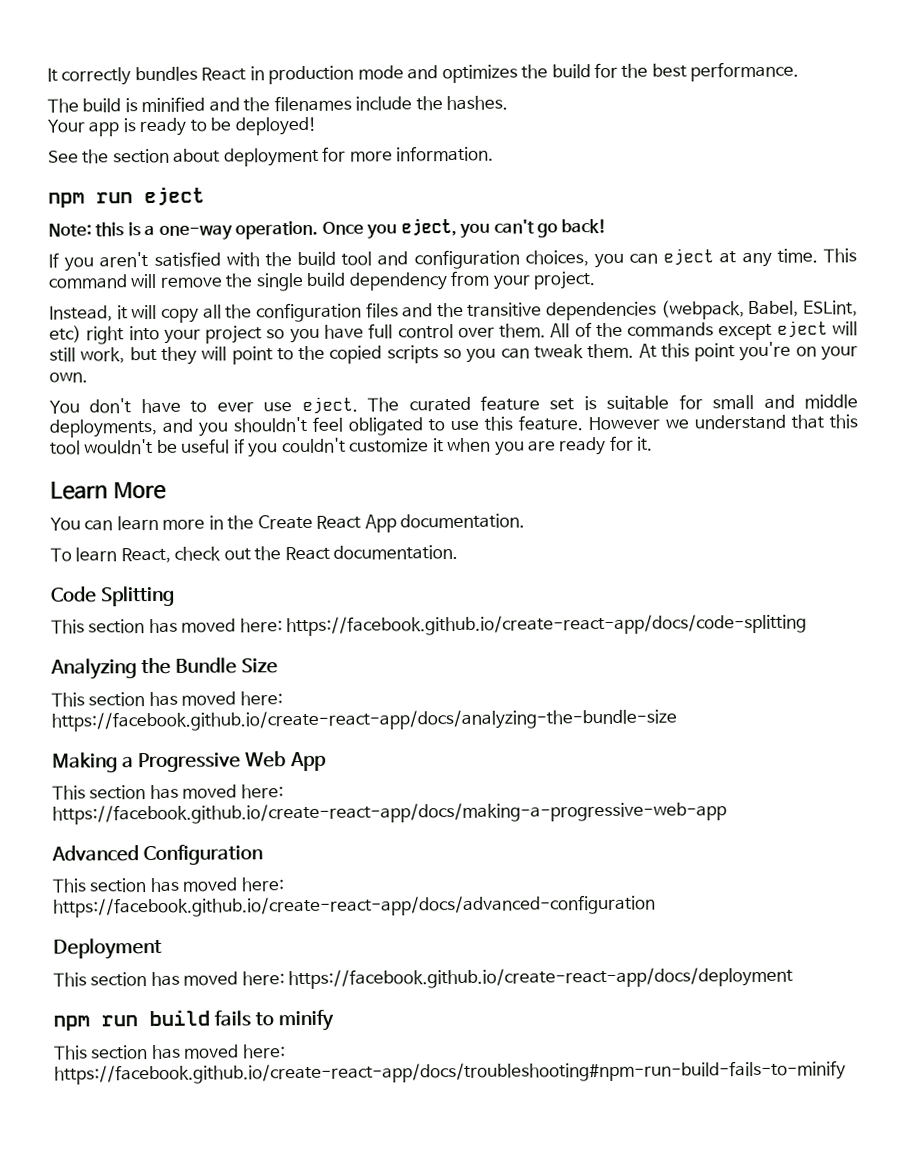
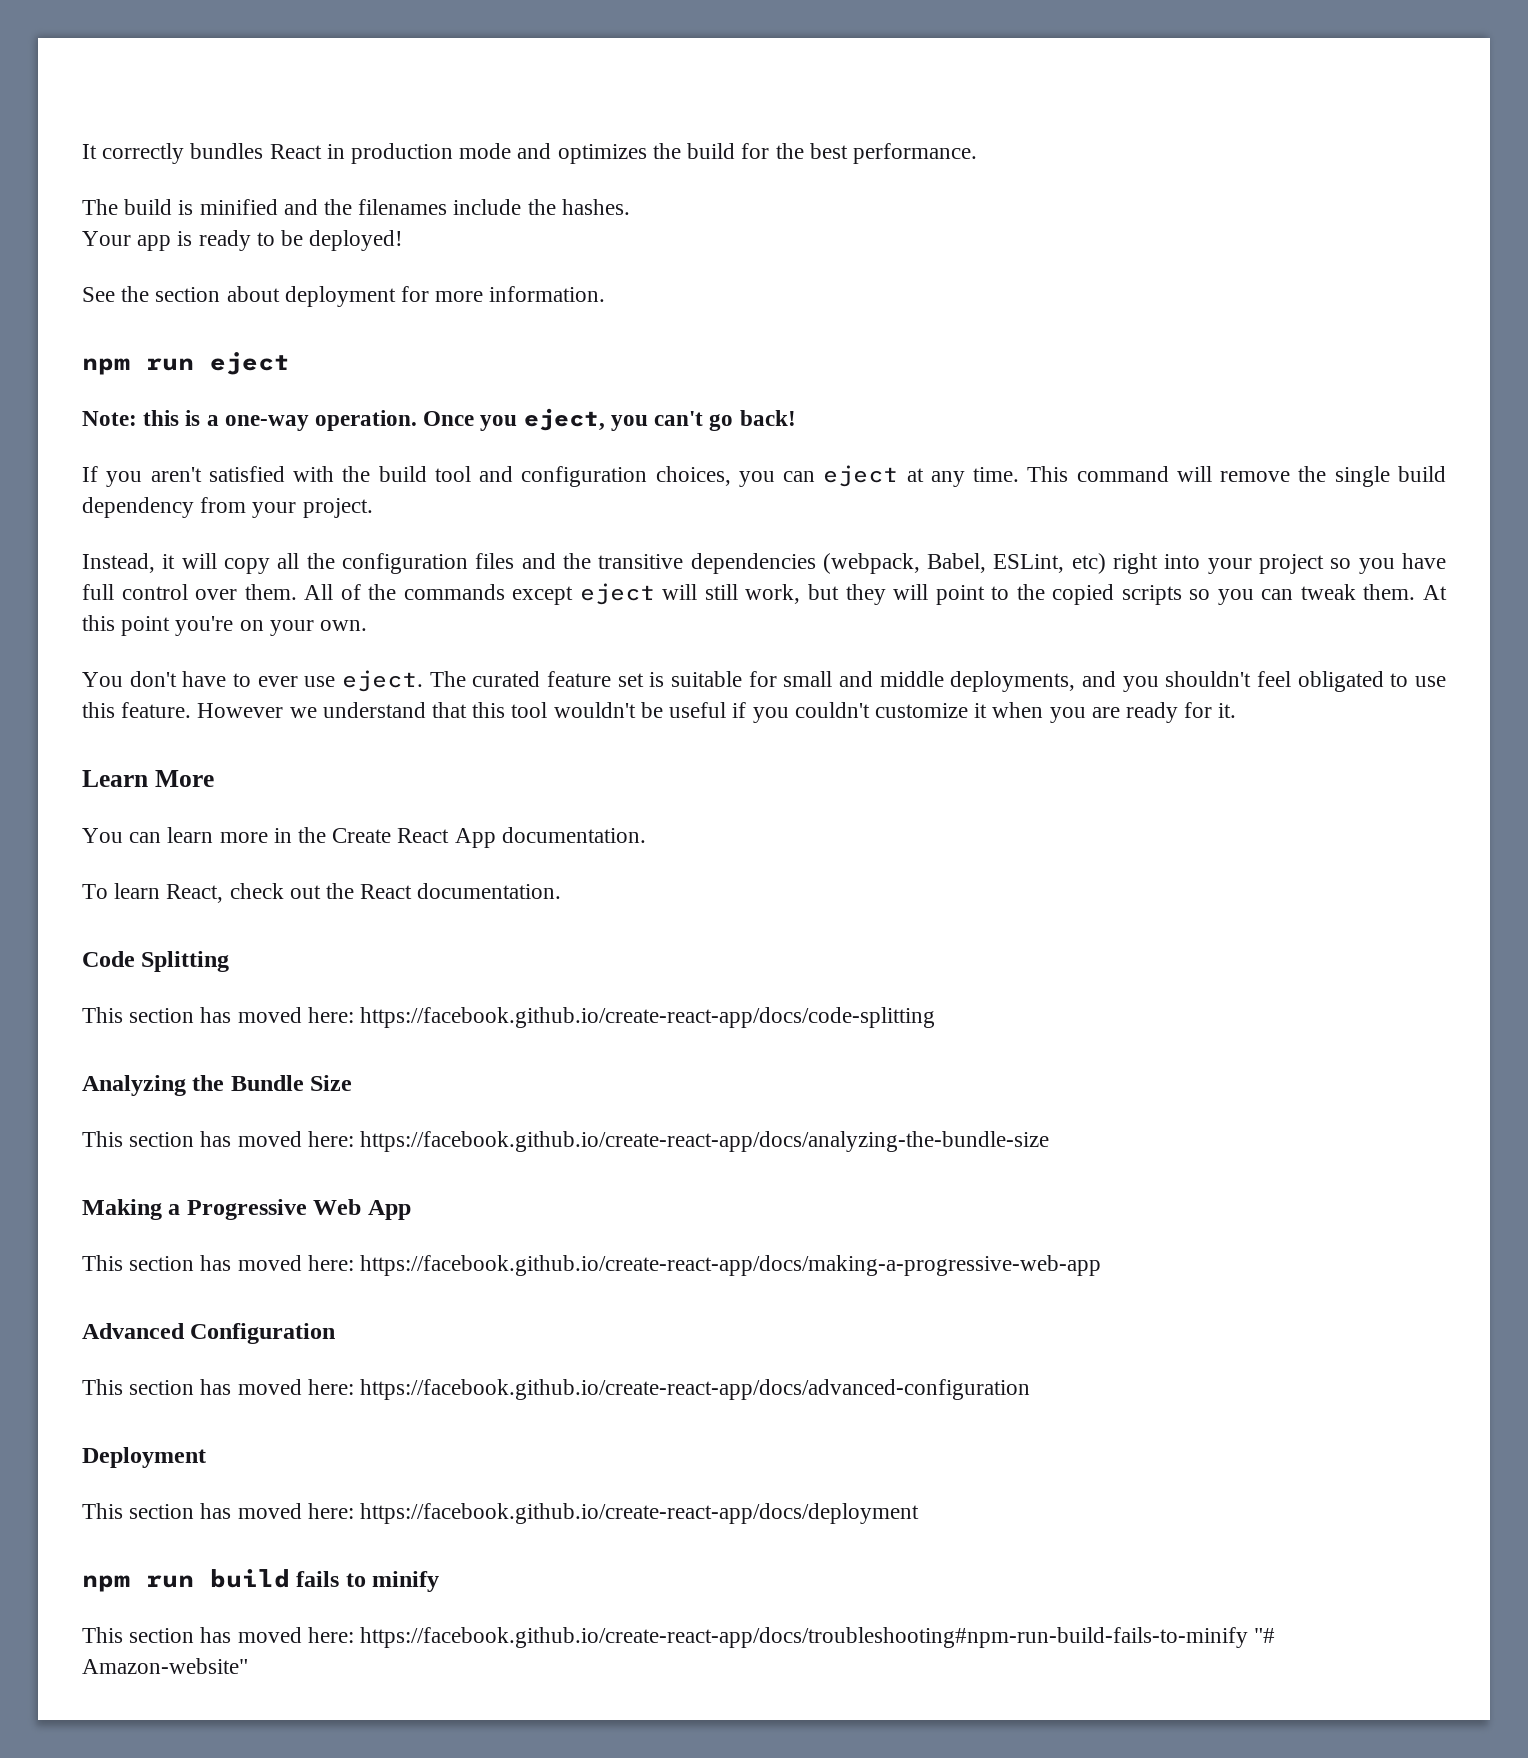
(846, 1072) none -> [1254,1628,1276,1643] [82,1658,248,1674] "# Amazon-website"

